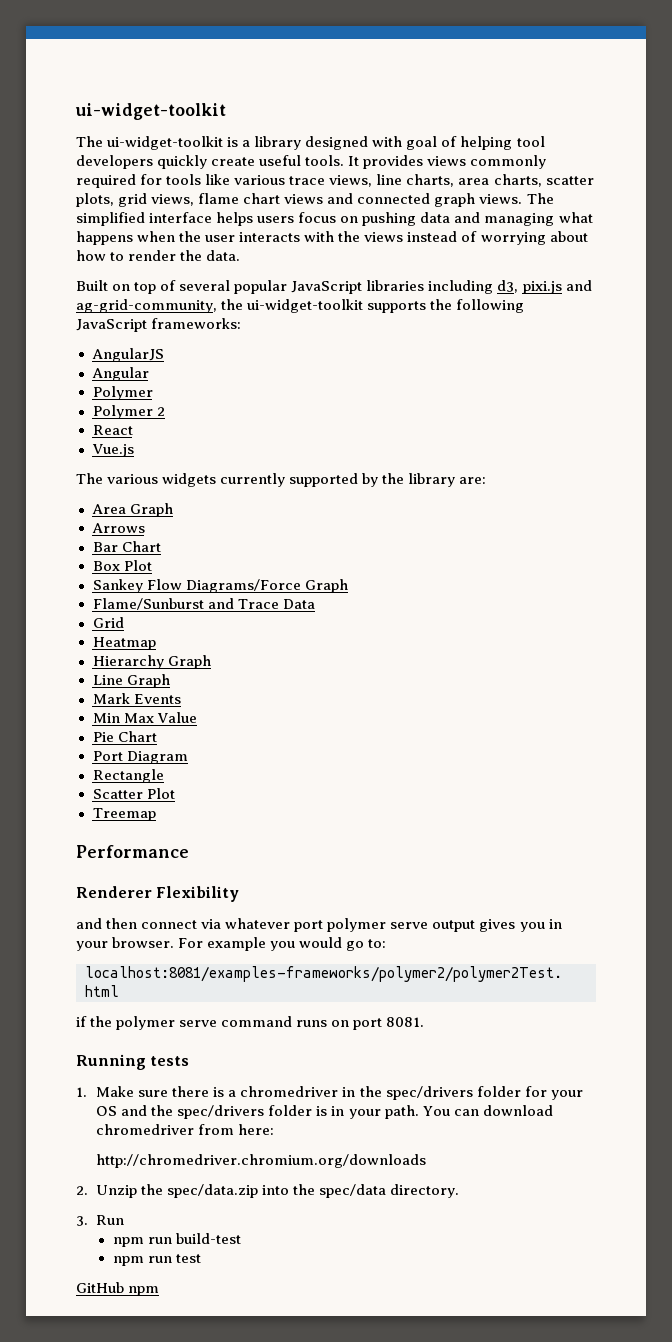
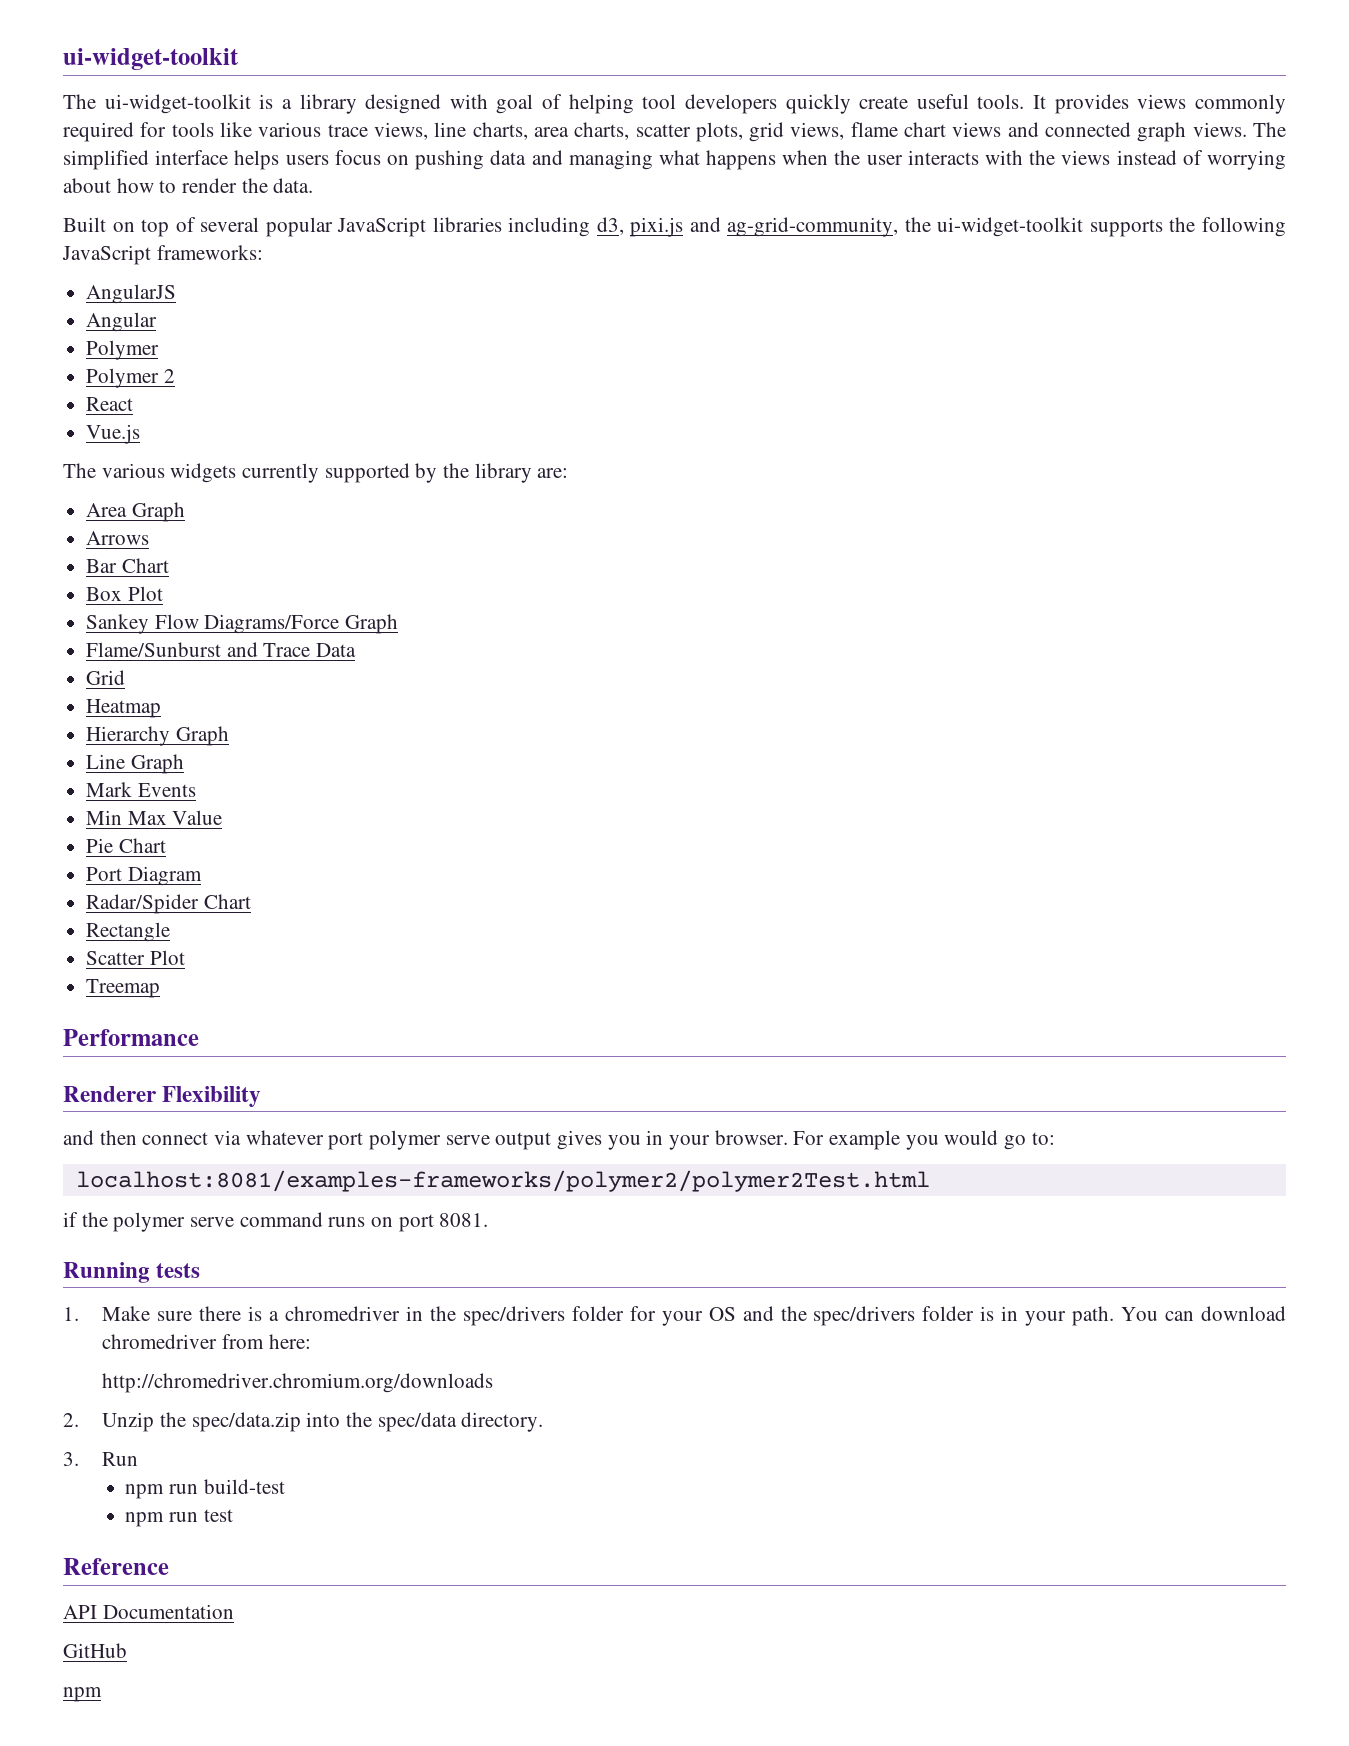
(188, 757) none -> [86,894,251,914] // Radar/Spider Chart
(201, 1258) none -> [63,1558,169,1575] [63,1604,234,1619] // Reference // API Documentation
(124, 1287) none -> (127, 1650) //

